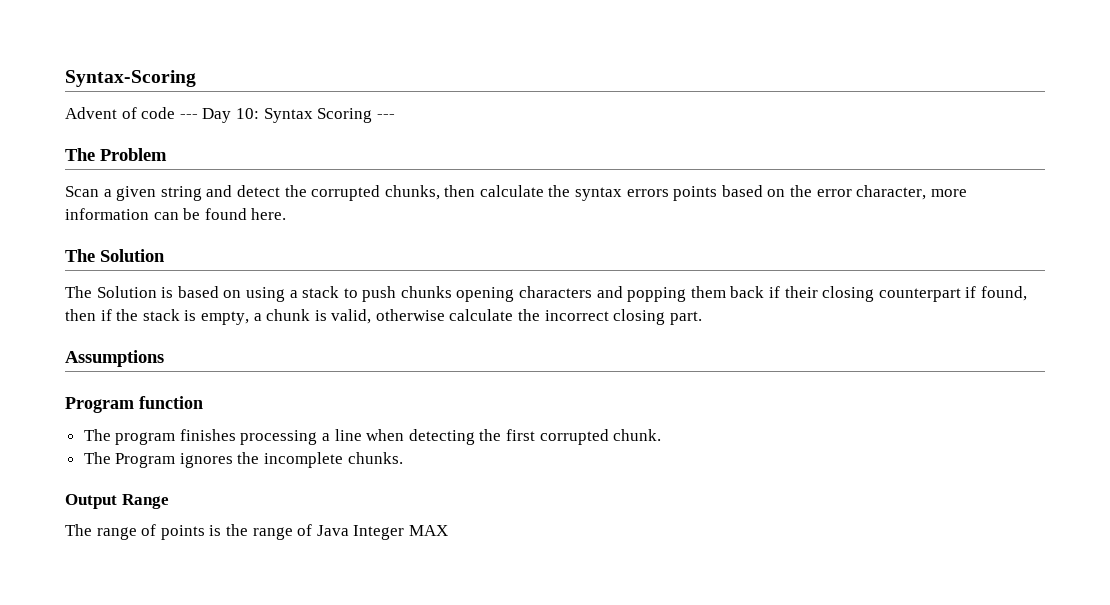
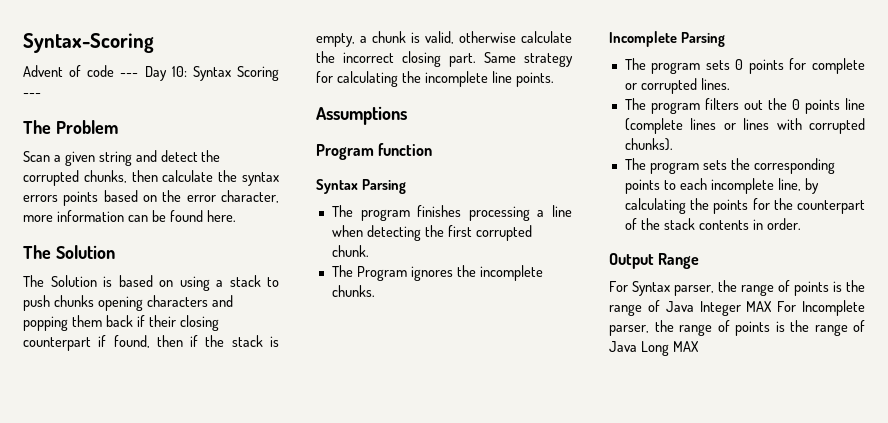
(702, 318) none -> [484,52,573,67] [316,71,554,87] Same strategy for calculating the incomplete line points.
(203, 402) none -> [316,179,406,194] // Syntax Parsing
[65,494,169,509] [65,524,92,536] Output Range // The -> [609,31,725,47] [624,58,865,74] [624,78,730,94] [624,98,865,114] [624,118,865,134] [624,138,673,151] [624,158,835,174] [624,178,819,194] [624,198,865,214] [624,218,801,230] [609,253,700,269] [609,280,737,296] Incomplete Parsing // The program sets 0 points for complete or corrupted lines. // The program filters out the 0 points line (complete lines or lines with corrupted chunks). // The program sets the corresponding points to each incomplete line, by calculating the points for the counterpart of the stack contents in order. // Output Range // For Syntax parser, the
(448, 530) none -> [777,300,865,316] [609,320,865,336] [609,341,699,356] For Incomplete parser, the range of points is the range of Java Long MAX

